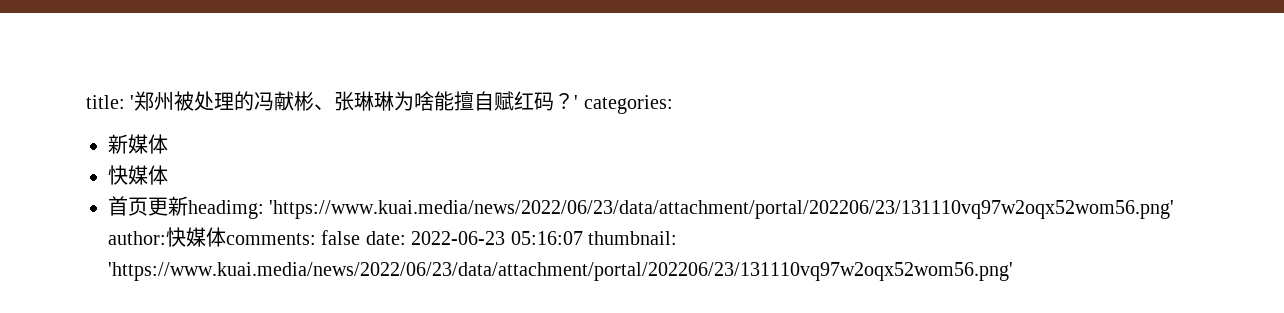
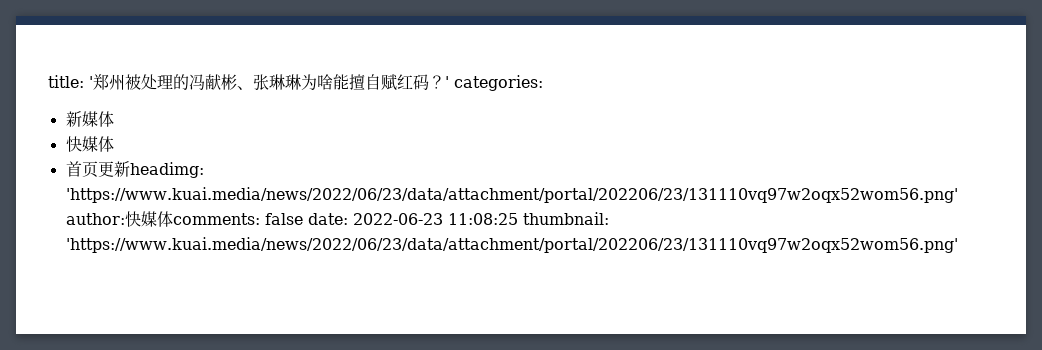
[510,231,583,245] 05:16:07 -> [447,213,518,225] 11:08:25

